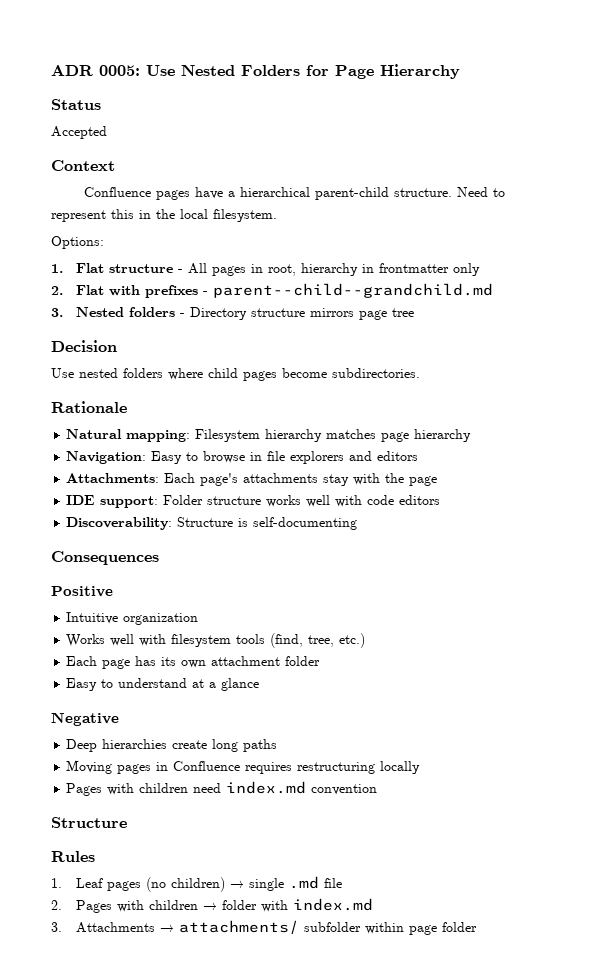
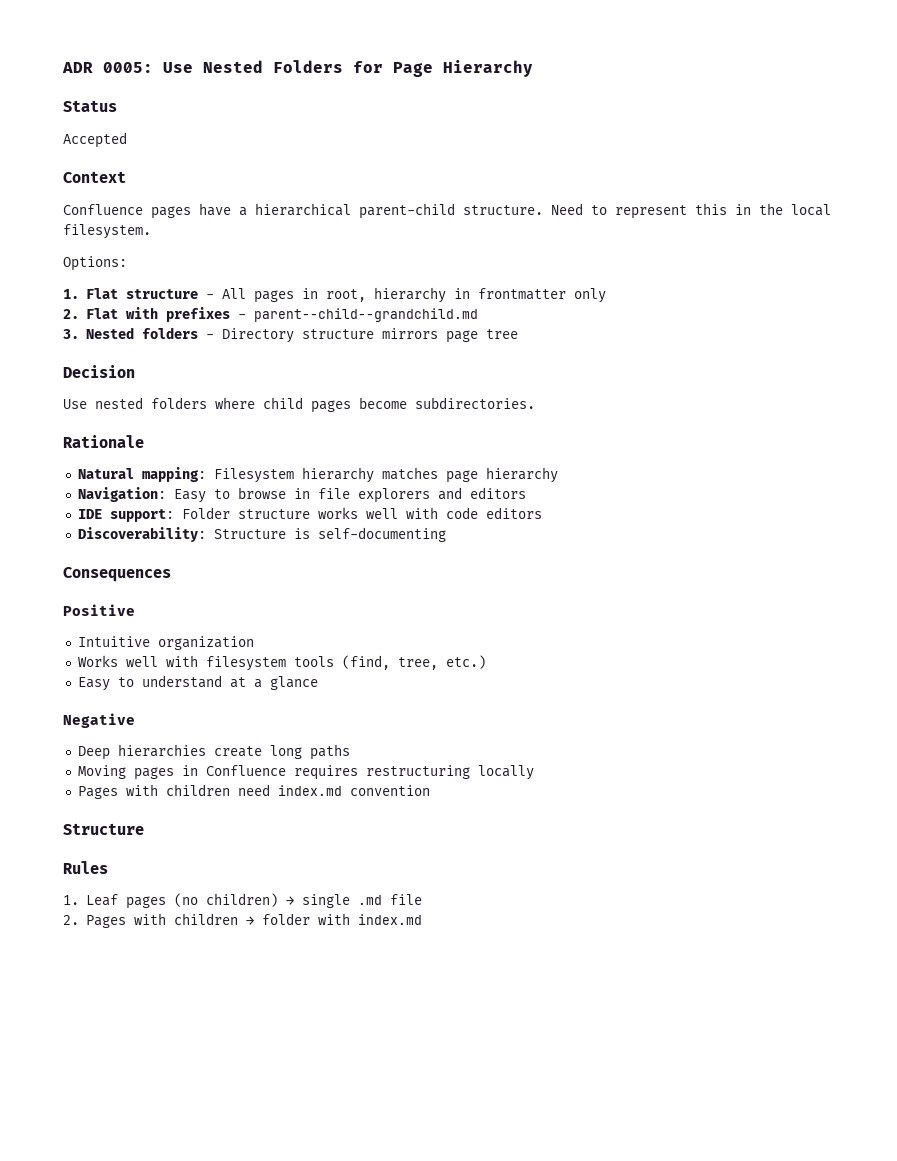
[66,473,438,486] // Attachments: Each page's attachments stay with the page -> (526, 493) none
[66,656,321,669] // Each page has its own attachment folder -> (486, 662) none
[51,920,477,935] // 3. Attachments → attachments/ subfolder within page folder -> (422, 919) none

